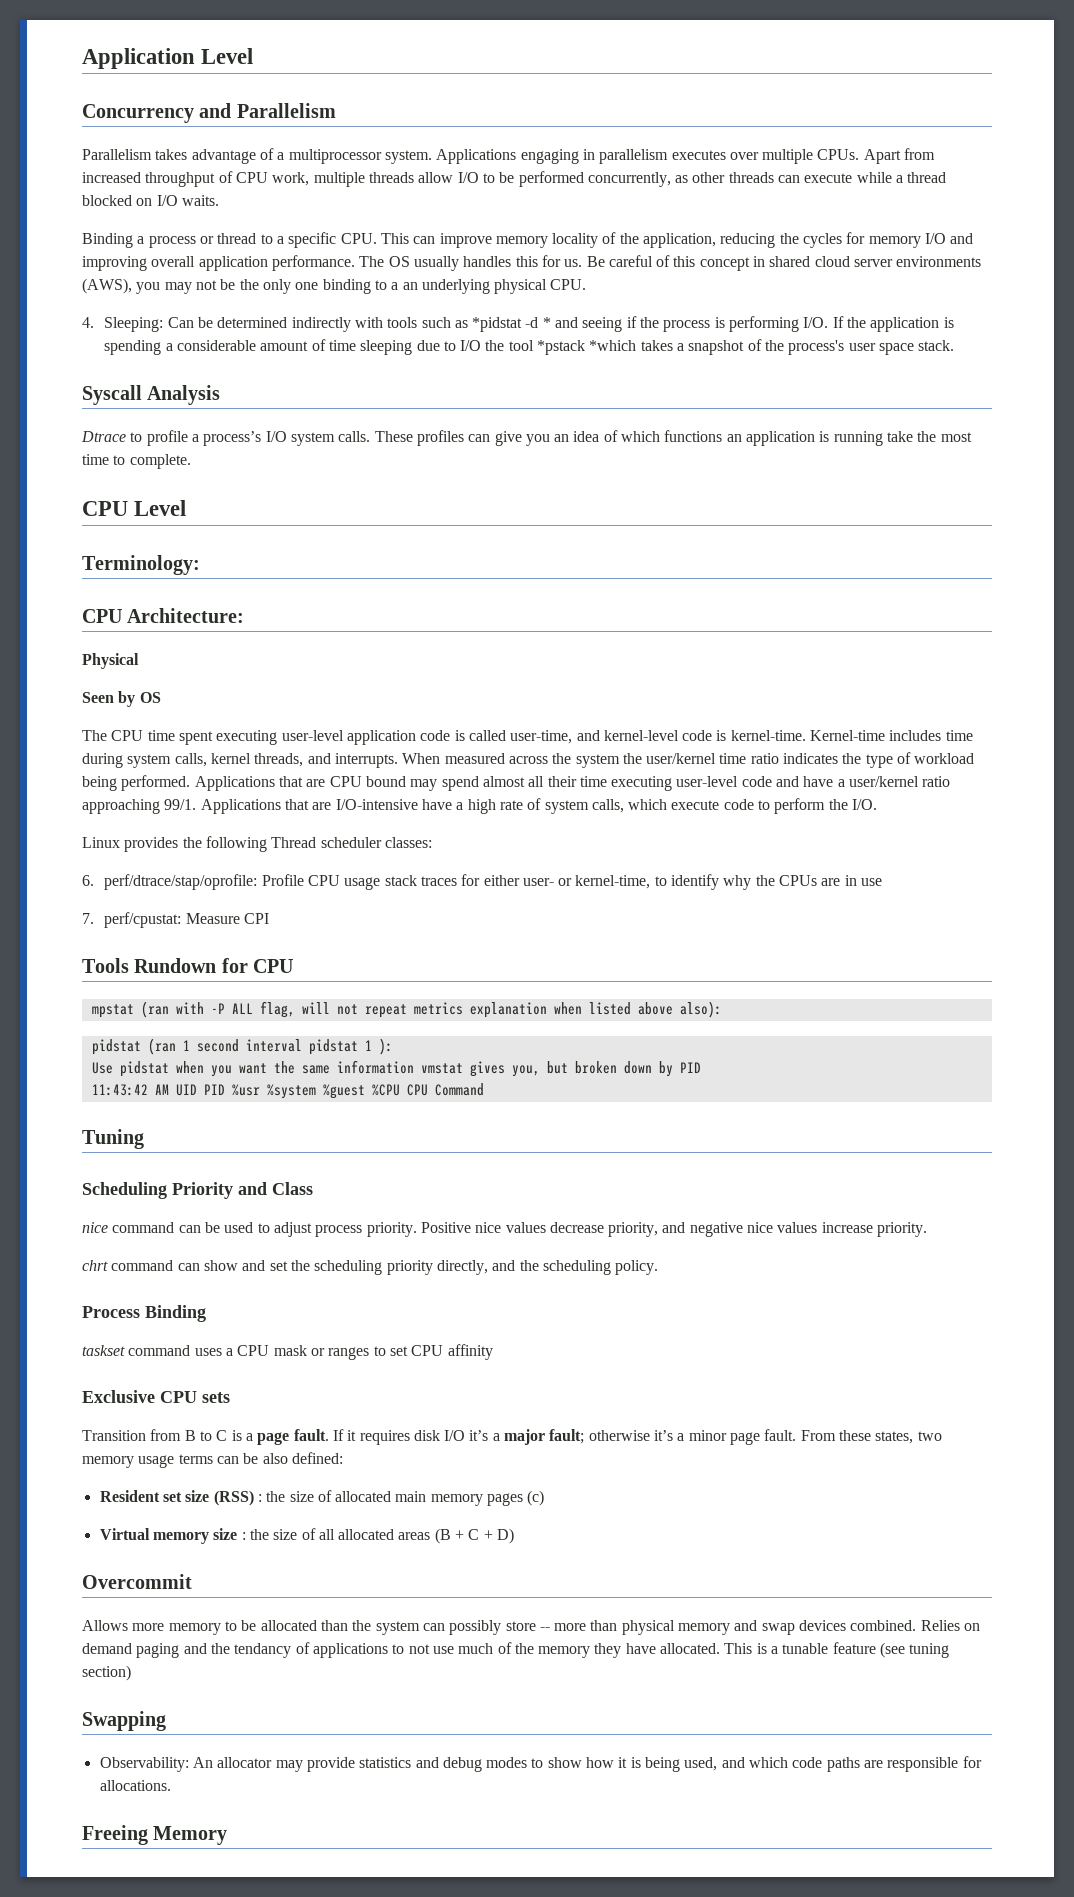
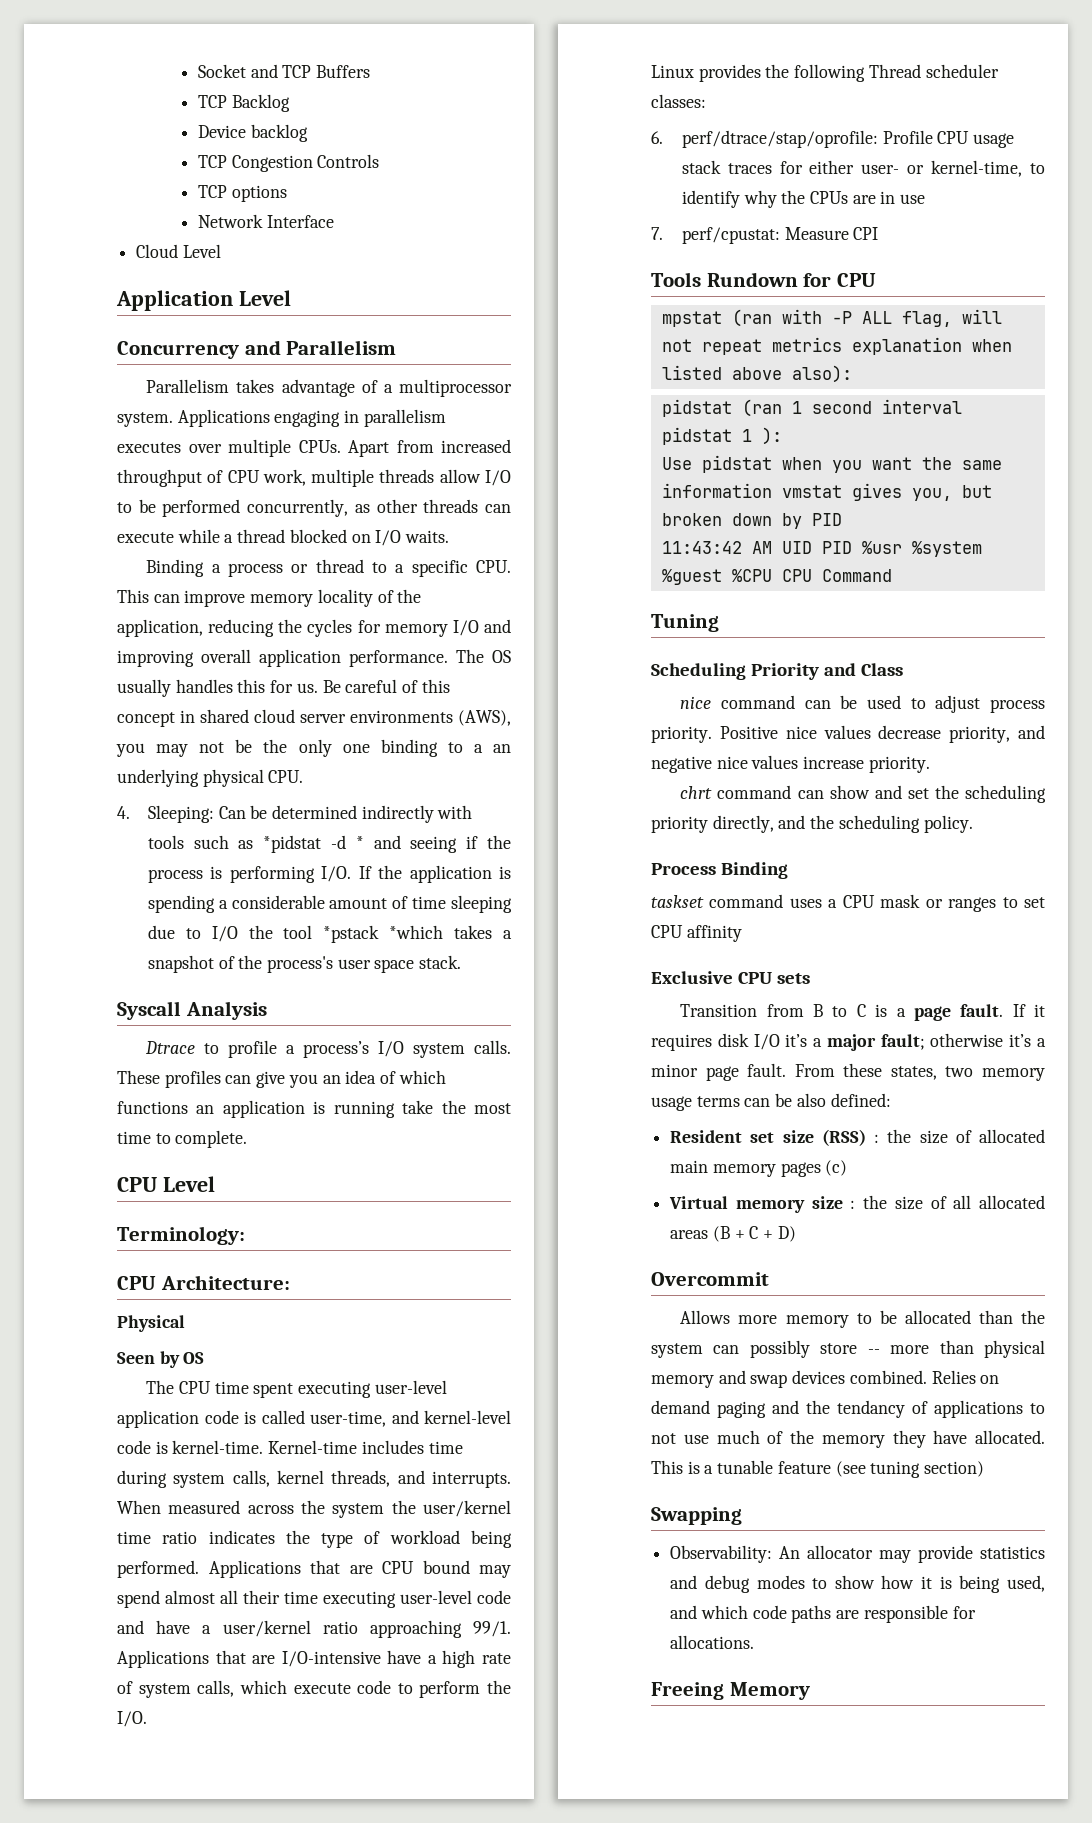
(82, 58) none -> [197,64,371,78] [197,94,290,112] [197,124,308,142] [197,154,380,172] [197,185,287,202] [197,214,334,228] [136,244,221,258] Socket and TCP Buffers // TCP Backlog // Device backlog // TCP Congestion Controls // TCP options // Network Interface // Cloud Level //

